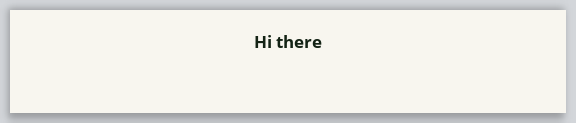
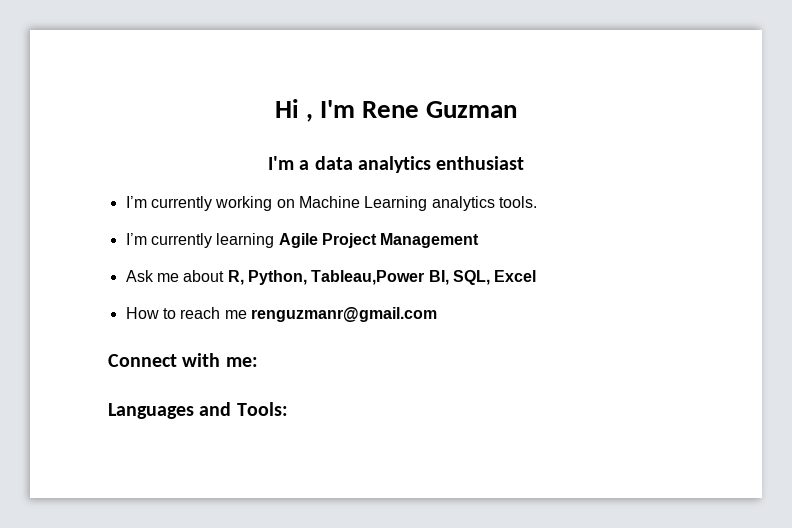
[276,35,323,48] there -> [305,100,518,122] [267,156,525,173] [125,196,537,211] [125,233,480,248] [125,270,537,285] [125,307,437,322] [108,353,258,367] [108,402,288,419] , I'm Rene Guzman // I'm a data analytics enthusiast // I’m currently working on Machine Learning analytics tools. // I’m currently learning Agile Project Management // Ask me about R, Python, Tableau,Power BI, SQL, Excel // How to reach me renguzmanr@gmail.com // Connect with me: // Languages and Tools:

